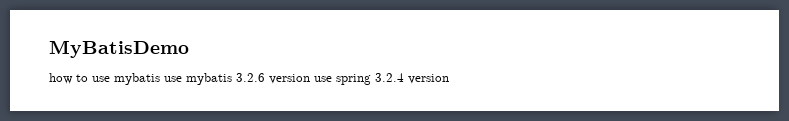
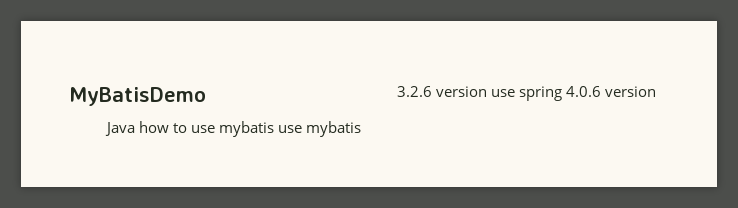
(189, 49) none -> [104,122,135,136] Java
[375,73,404,82] 3.2.4 -> [566,86,602,97] 4.0.6

